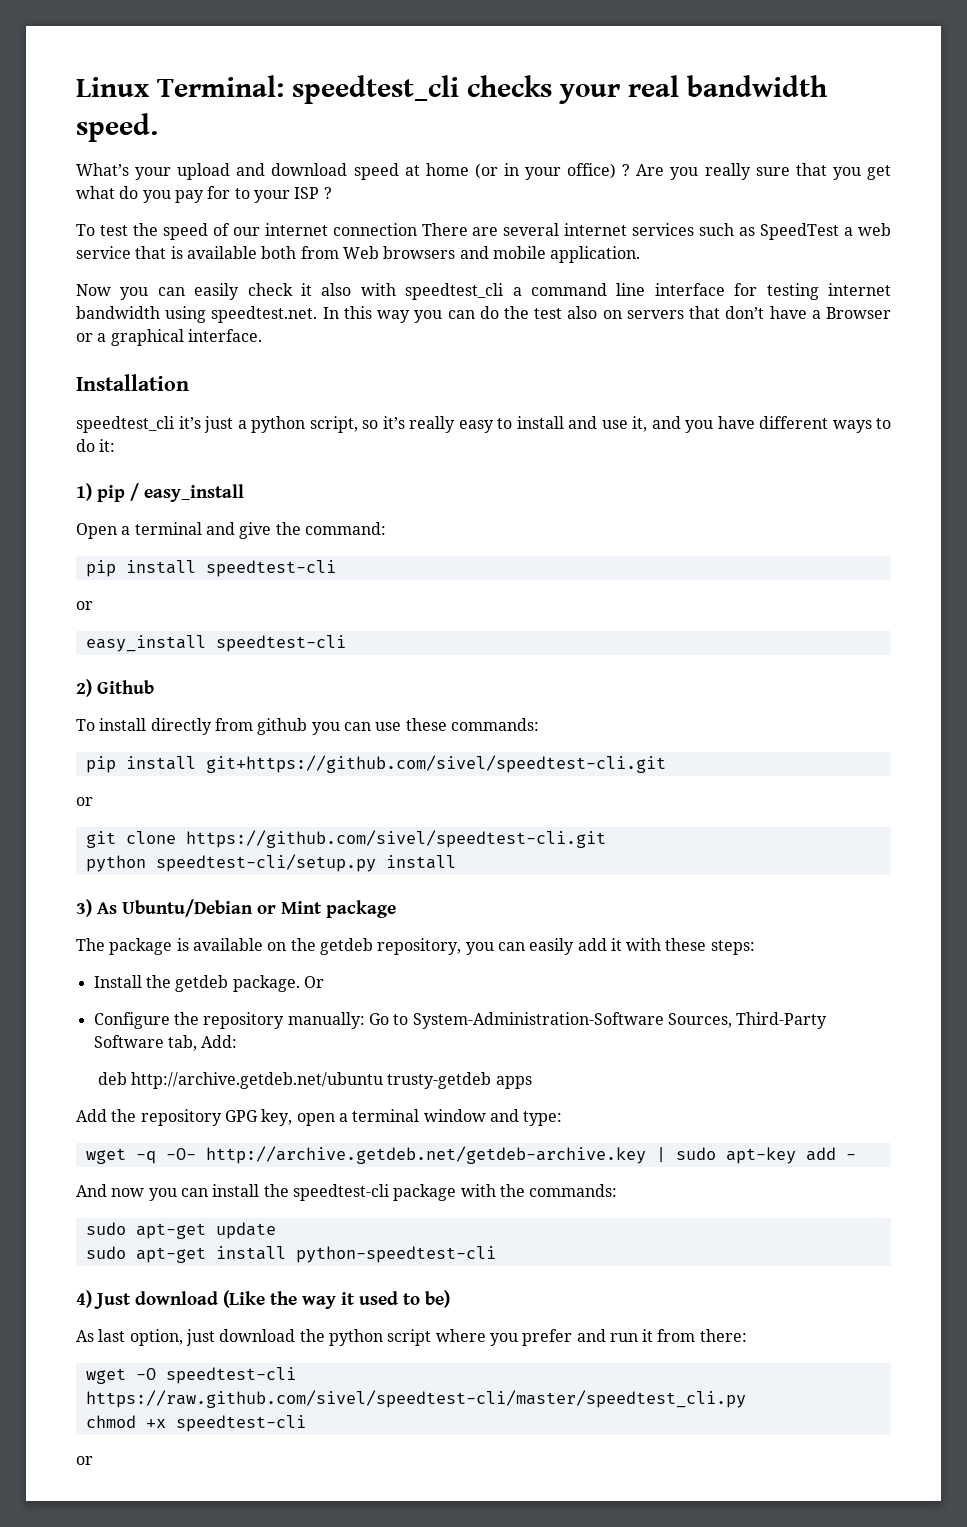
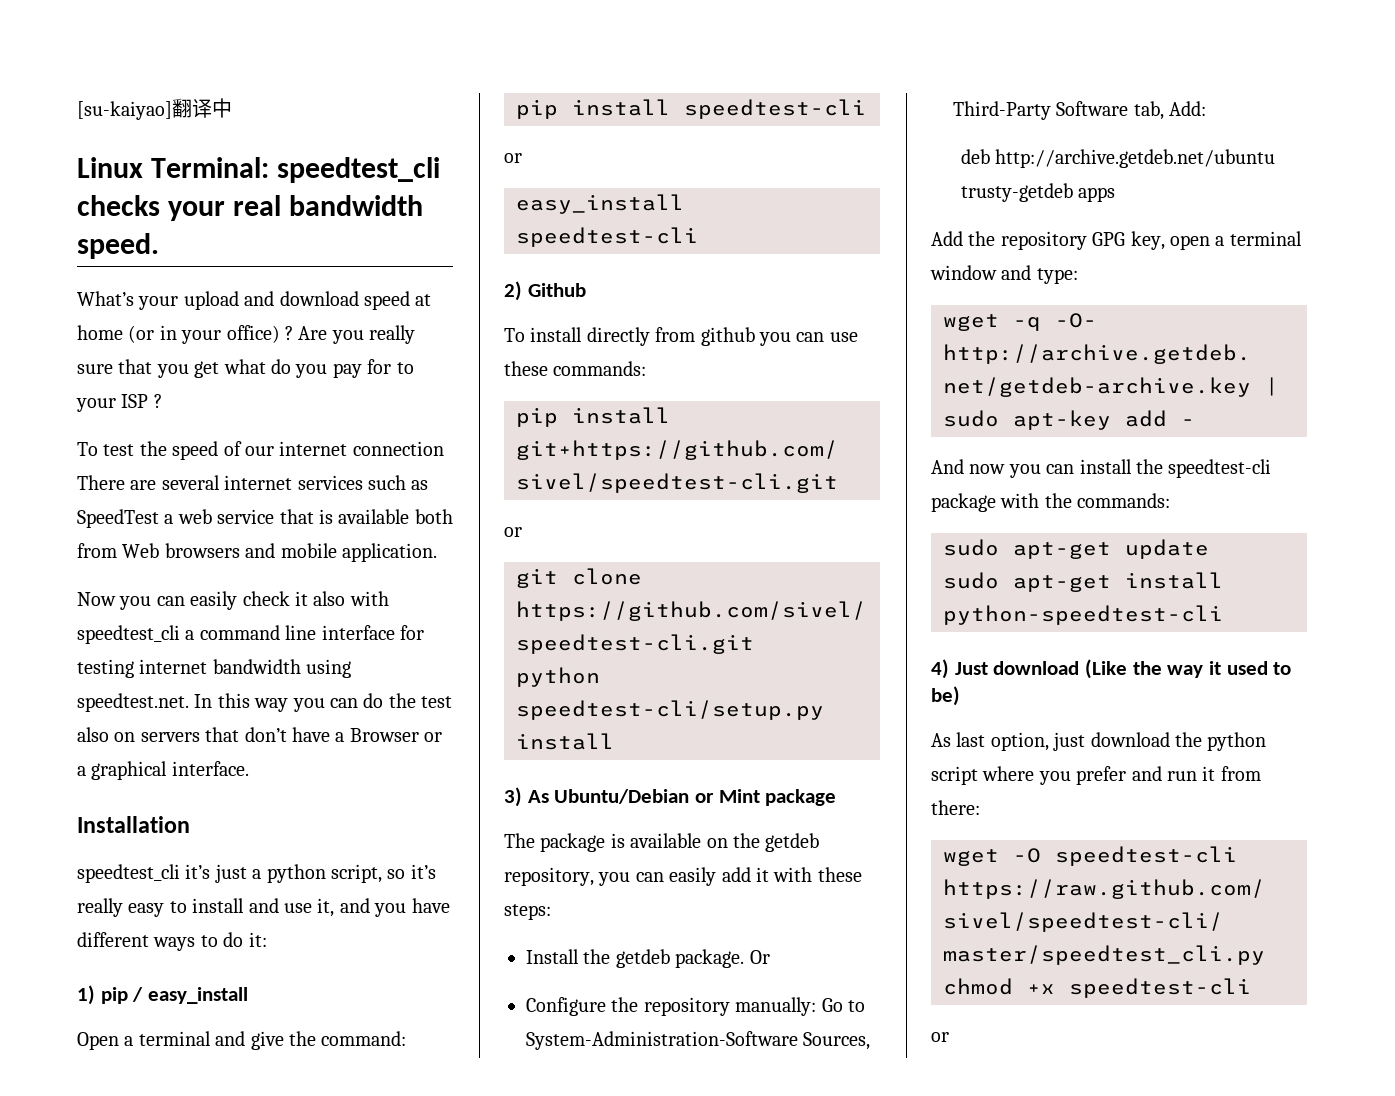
(76, 87) none -> [77,98,232,120] [su-kaiyao]翻译中 //

